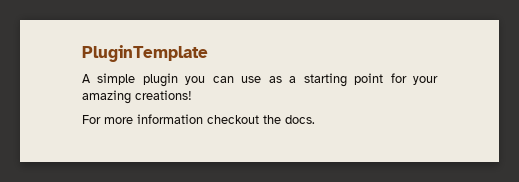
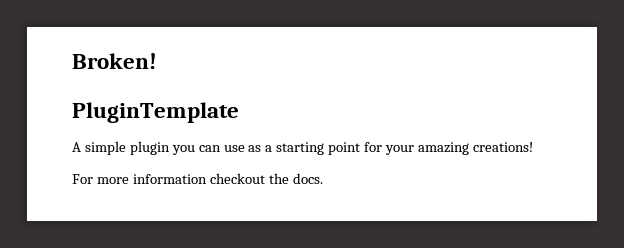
(82, 53) none -> [72,53,157,69] Broken! //

